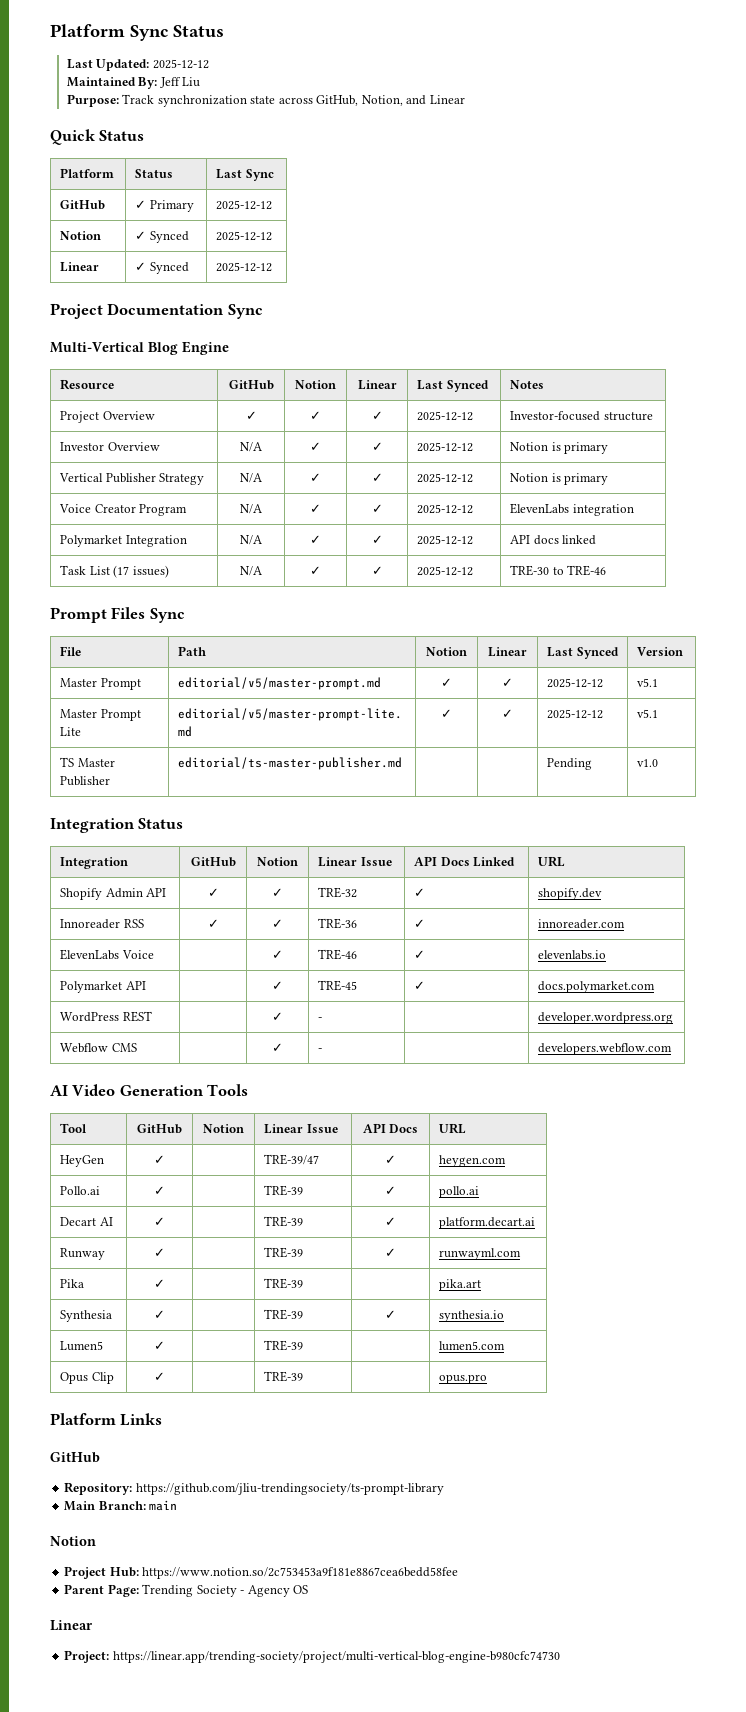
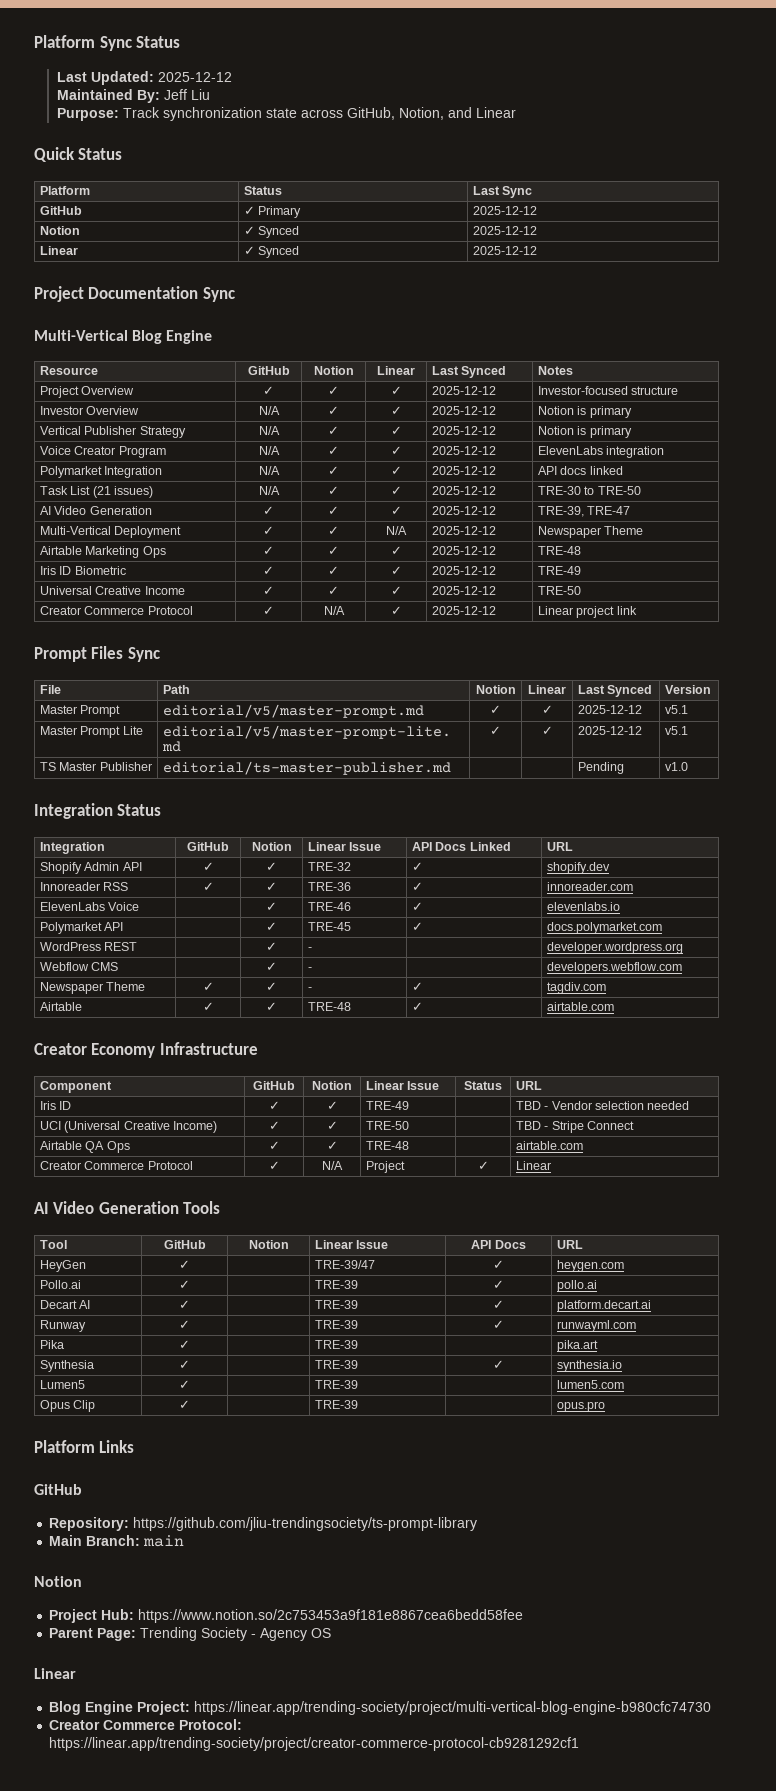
[113,565,130,578] (17 -> [92,486,111,498] (21
[567,565,607,576] TRE-46 -> [597,486,641,495] [39,506,152,515] [263,506,274,515] [328,506,339,515] [390,506,402,515] [431,506,496,515] [537,506,631,517] [39,526,182,538] [263,526,274,535] [328,526,339,535] [386,526,407,535] [431,526,496,535] [537,526,644,538] [39,546,166,558] [263,546,274,555] [328,546,339,555] [390,546,402,555] [431,546,496,555] [537,546,581,555] [39,566,126,575] [263,566,274,575] [328,566,339,575] [390,566,402,575] [431,566,496,575] [537,566,581,575] [39,586,185,595] [263,586,274,595] [328,586,339,595] [390,586,402,595] [431,586,496,595] [537,586,581,595] [39,606,193,615] [263,606,274,615] [323,606,345,615] [390,606,402,615] [431,606,496,615] [537,606,637,618] TRE-50 // AI Video Generation | ✓ | ✓ | ✓ | 2025-12-12 | TRE-39, TRE-47 // Multi-Vertical Deployment | ✓ | ✓ | N/A | 2025-12-12 | Newspaper Theme // Airtable Marketing Ops | ✓ | ✓ | ✓ | 2025-12-12 | TRE-48 // Iris ID Biometric | ✓ | ✓ | ✓ | 2025-12-12 | TRE-49 // Universal Creative Income | ✓ | ✓ | ✓ | 2025-12-12 | TRE-50 // Creator Commerce Protocol | ✓ | N/A | ✓ | 2025-12-12 | Linear project link
(673, 1049) none -> [39,982,146,994] [202,982,214,991] [266,982,277,991] [307,987,312,991] [411,982,423,991] [546,982,606,994] [39,1002,82,1011] [202,1002,214,1011] [266,1002,277,1011] [307,1002,351,1011] [411,1002,423,1011] [546,1002,614,1011] [34,1042,258,1058] [39,1081,112,1093] [252,1081,295,1090] [312,1081,352,1090] [365,1081,440,1090] [464,1081,502,1090] [515,1081,542,1090] [39,1101,72,1110] [268,1101,280,1110] [326,1101,338,1110] [365,1101,409,1110] [515,1101,690,1110] [39,1121,217,1133] [268,1121,280,1130] [326,1121,338,1130] [365,1121,409,1130] [515,1121,634,1133] [39,1141,130,1153] [268,1141,280,1150] [326,1141,338,1150] [365,1141,409,1150] [515,1141,583,1150] [39,1161,193,1170] [268,1161,280,1170] [322,1161,343,1170] [365,1161,405,1173] [477,1161,489,1170] [515,1161,551,1170] // Newspaper Theme | ✓ | ✓ | - | ✓ | tagdiv.com // Airtable | ✓ | ✓ | TRE-48 | ✓ | airtable.com // Creator Economy Infrastructure // Component | GitHub | Notion | Linear Issue | Status | URL // Iris ID | ✓ | ✓ | TRE-49 | | TBD - Vendor selection needed // UCI (Universal Creative Income) | ✓ | ✓ | TRE-50 | | TBD - Stripe Connect // Airtable QA Ops | ✓ | ✓ | TRE-48 | | airtable.com // Creator Commerce Protocol | ✓ | N/A | Project | ✓ | Linear
(93, 1625) none -> [49,1701,134,1715] Blog Engine
(560, 1657) none -> [49,1719,243,1730] [49,1737,580,1751] // Creator Commerce Protocol: https://linear.app/trending-society/project/creator-commerce-protocol-cb9281292cf1

